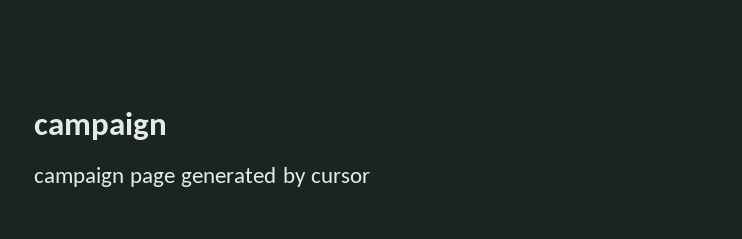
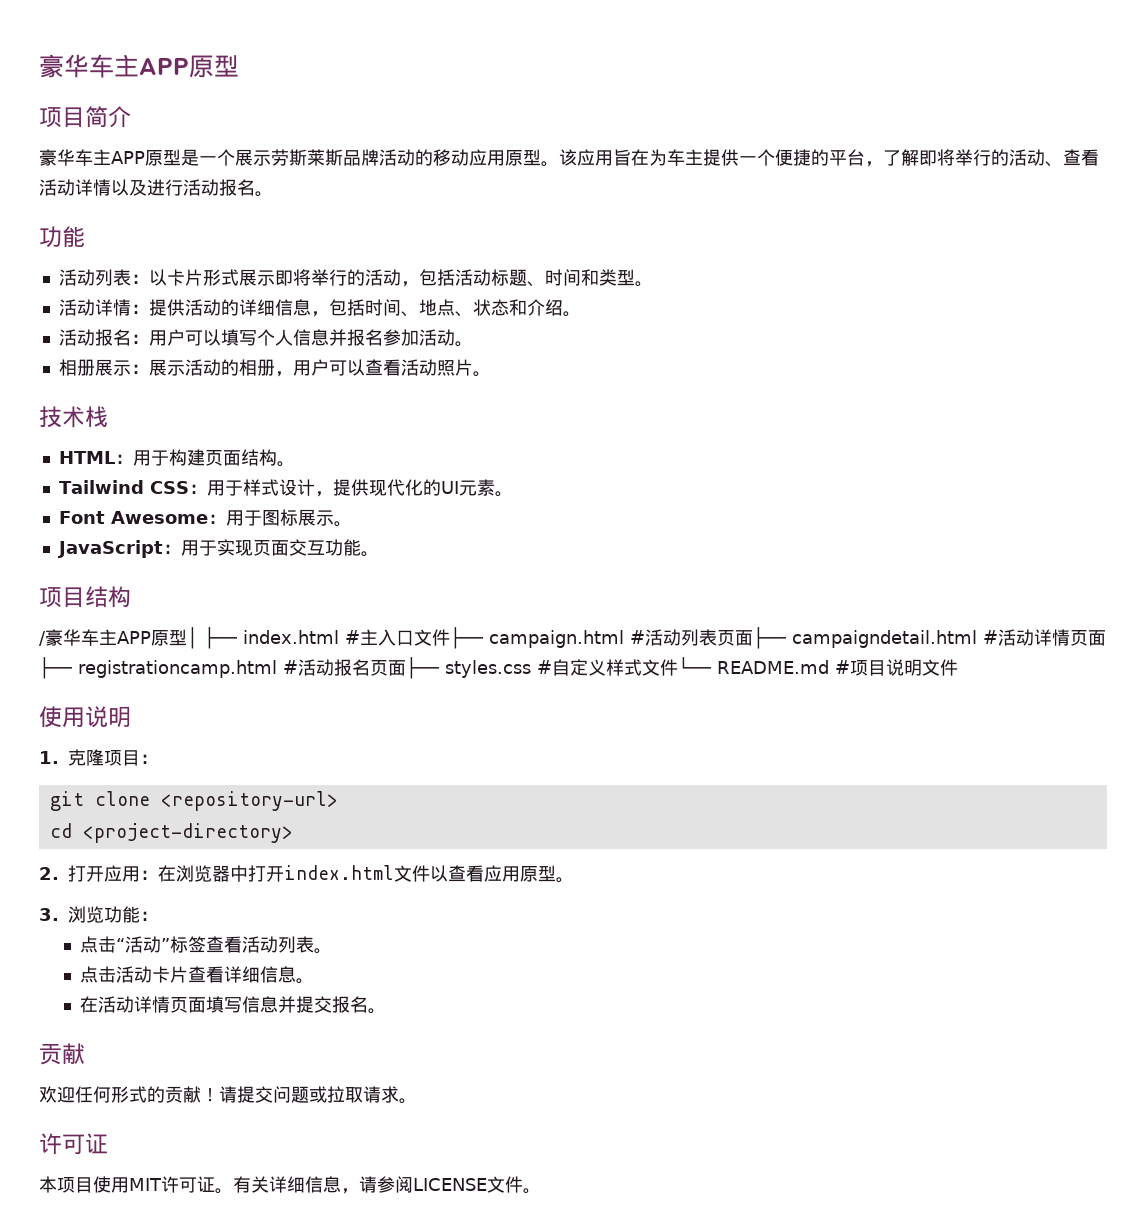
[34,112,167,140] [34,167,370,187] campaign // campaign page generated by cursor -> [39,54,239,78] [39,106,131,128] [39,149,1099,167] [39,179,273,197] [39,226,85,248] [58,269,653,287] [58,299,581,317] [58,329,473,347] [58,359,491,377] [39,406,108,428] [58,449,295,467] [58,479,513,497] [58,509,352,527] [56,539,379,558] [39,586,131,608] [39,627,1106,649] [39,657,958,679] [39,706,131,728] [39,749,158,766] [49,791,338,811] [49,823,293,843] [39,865,574,883] [39,906,158,923] [80,936,333,954] [80,966,315,984] [80,996,387,1014] [39,1043,85,1065] [39,1086,417,1104] [39,1133,108,1155] [39,1176,541,1194] 豪华车主APP原型 // 项目简介 // 豪华车主APP原型是一个展示劳斯莱斯品牌活动的移动应用原型。该应用旨在为车主提供一个便捷的平台，了解即将举行的活动、查看活动详情以及进行活动报名。 // 功能 // 活动列表：以卡片形式展示即将举行的活动，包括活动标题、时间和类型。 // 活动详情：提供活动的详细信息，包括时间、地点、状态和介绍。 // 活动报名：用户可以填写个人信息并报名参加活动。 // 相册展示：展示活动的相册，用户可以查看活动照片。 // 技术栈 // HTML：用于构建页面结构。 // Tailwind CSS：用于样式设计，提供现代化的UI元素。 // Font Awesome：用于图标展示。 // JavaScript：用于实现页面交互功能。 // 项目结构 // /豪华车主APP原型│ ├── index.html #主入口文件├── campaign.html #活动列表页面├── campaigndetail.html #活动详情页面├── registrationcamp.html #活动报名页面├── styles.css #自定义样式文件└── README.md #项目说明文件 // 使用说明 // 1.克隆项目： // git clone <repository-url> // cd <project-directory> // 2.打开应用：在浏览器中打开index.html文件以查看应用原型。 // 3.浏览功能： // 点击“活动”标签查看活动列表。 // 点击活动卡片查看详细信息。 // 在活动详情页面填写信息并提交报名。 // 贡献 // 欢迎任何形式的贡献！请提交问题或拉取请求。 // 许可证 // 本项目使用MIT许可证。有关详细信息，请参阅LICENSE文件。

